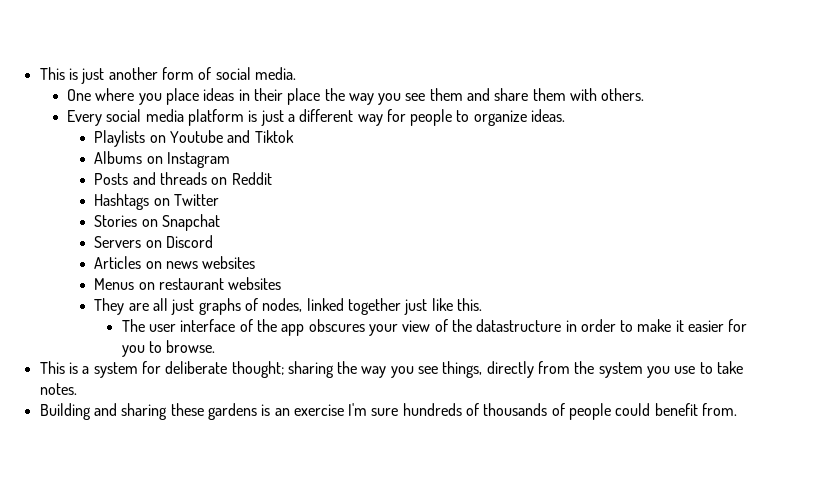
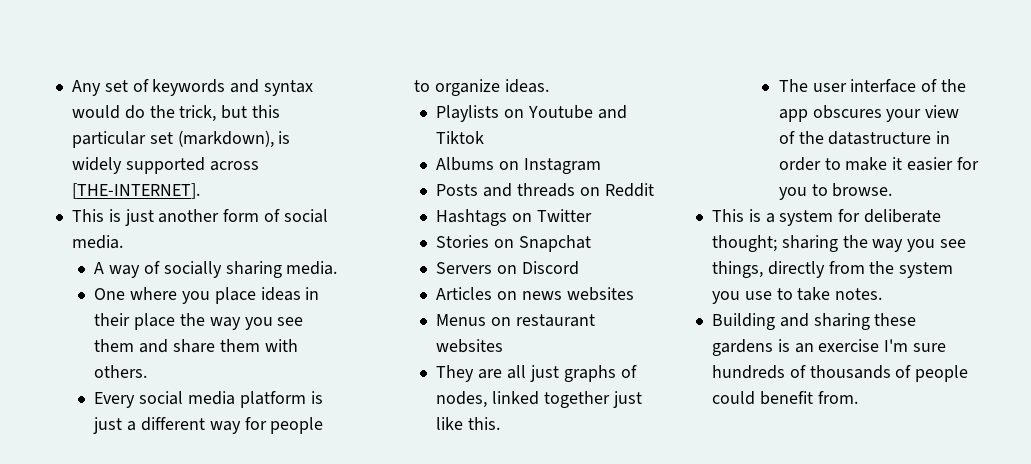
(39, 73) none -> [71,79,314,96] [71,105,281,122] [71,130,291,148] [71,157,259,174] [71,183,200,199] Any set of keywords and syntax would do the trick, but this particular set (markdown), is widely supported across [THE-INTERNET]. //
(296, 73) none -> [94,261,338,278] // A way of socially sharing media.

